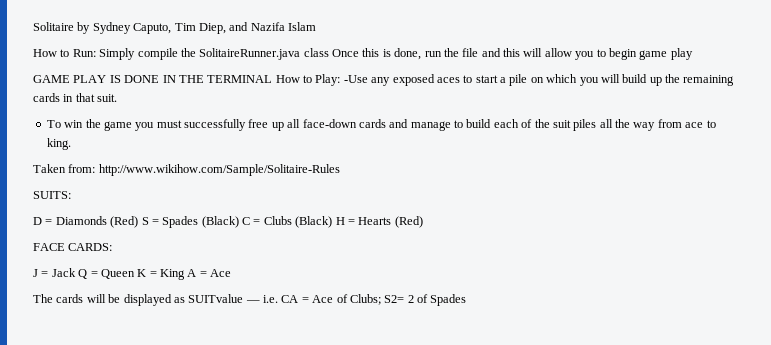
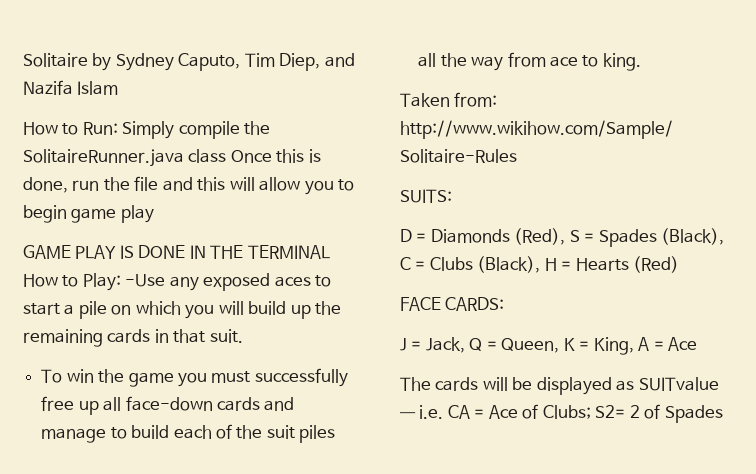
[110,216,139,228] (Red) -> [514,228,566,245] (Red),
[201,216,239,228] (Black) -> [661,228,725,245] (Black),
[295,216,333,228] (Black) -> [477,256,541,273] (Black),
[51,268,76,277] Jack -> [425,337,465,353] Jack,
[100,269,135,279] Queen -> [501,338,560,353] Queen,
[160,269,185,280] King -> [593,337,634,355] King,

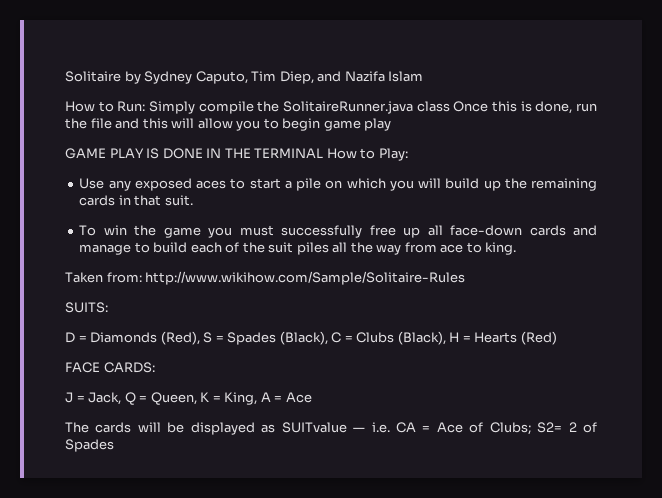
[125,274,166,287] -Use -> [79,178,105,189] // Use

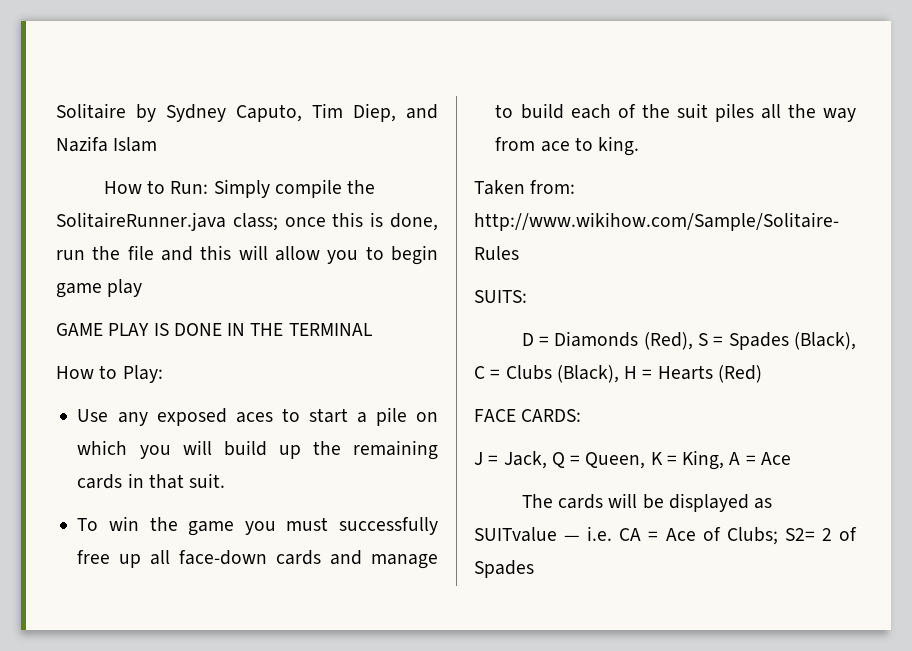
[416,101,489,112] class Once -> [232,213,326,231] class; once
(324, 153) none -> (372, 329) //

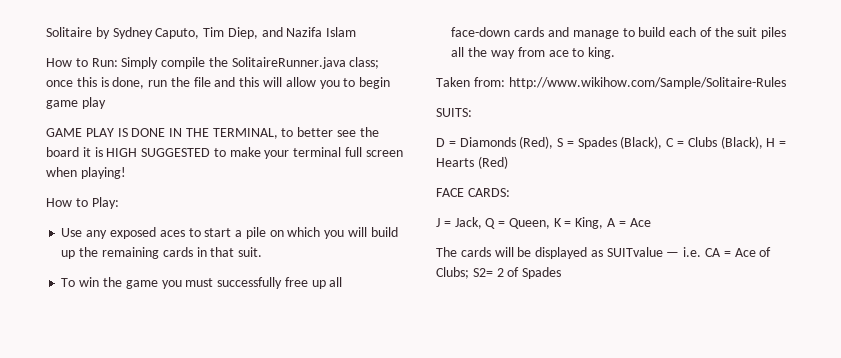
[288,323,372,336] TERMINAL -> [212,127,379,139] [46,147,403,159] [46,167,126,179] TERMINAL, to better see the board it is HIGH SUGGESTED to make your terminal full screen when playing!

